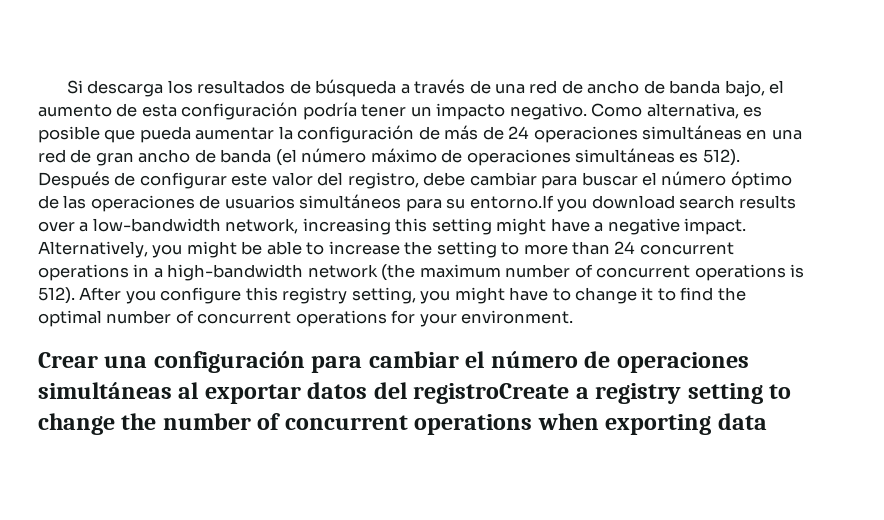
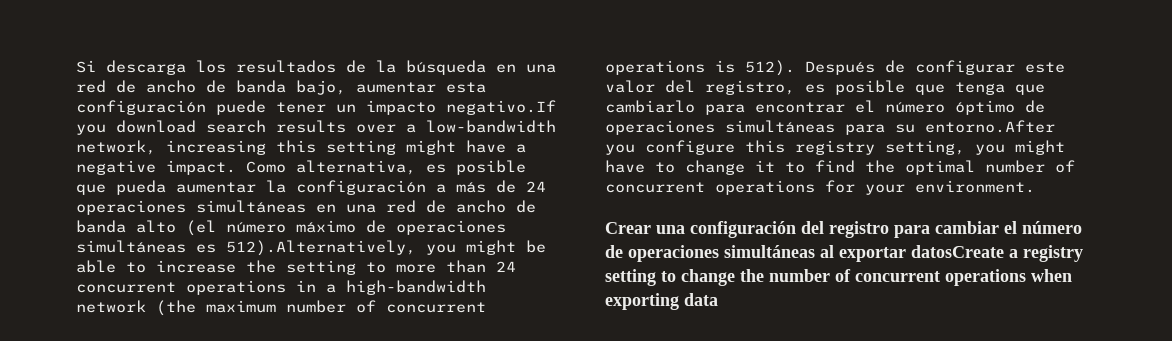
[315,79,491,97] búsqueda a través de -> [376,60,516,75] la búsqueda en
[769,80,785,94] [38,103,138,117] el aumento de -> [356,82,436,93] aumentar
[302,102,357,120] podría -> [216,100,266,115] puede
[509,103,763,120] [38,125,802,143] [38,148,740,166] [38,171,792,189] [38,194,554,212] negativo. Como alternativa, es posible que pueda aumentar la configuración de más de 24 operaciones simultáneas en una red de gran ancho de banda (el número máximo de operaciones simultáneas es 512). Después de configurar este valor del registro, debe cambiar para buscar el número óptimo de las operaciones de usuarios simultáneos para su entorno.If -> [446,100,556,115] negativo.If
[38,241,148,258] Alternatively, -> [246,160,526,175] [76,180,546,195] [76,200,536,215] [76,220,506,236] [76,240,416,256] Como alternativa, es posible que pueda aumentar la configuración a más de 24 operaciones simultáneas en una red de ancho de banda alto (el número máximo de operaciones simultáneas es 512).Alternatively,
[79,287,122,301] After -> [805,60,1065,75] [605,80,1045,95] [605,100,1045,115] [605,120,1055,135] Después de configurar este valor del registro, es posible que tenga que cambiarlo para encontrar el número óptimo de operaciones simultáneas para su entorno.After
(305, 362) none -> [801,221,889,238] del registro
[307,382,570,404] datos del registroCreate -> [911,245,1004,258] datosCreate

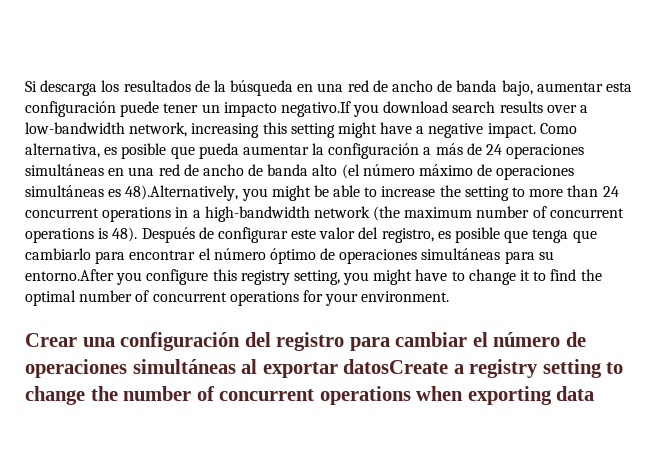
[226,240,416,256] 512).Alternatively, -> [125,185,239,201] 48).Alternatively,
[745,60,795,76] 512). -> [112,227,138,242] 48).

